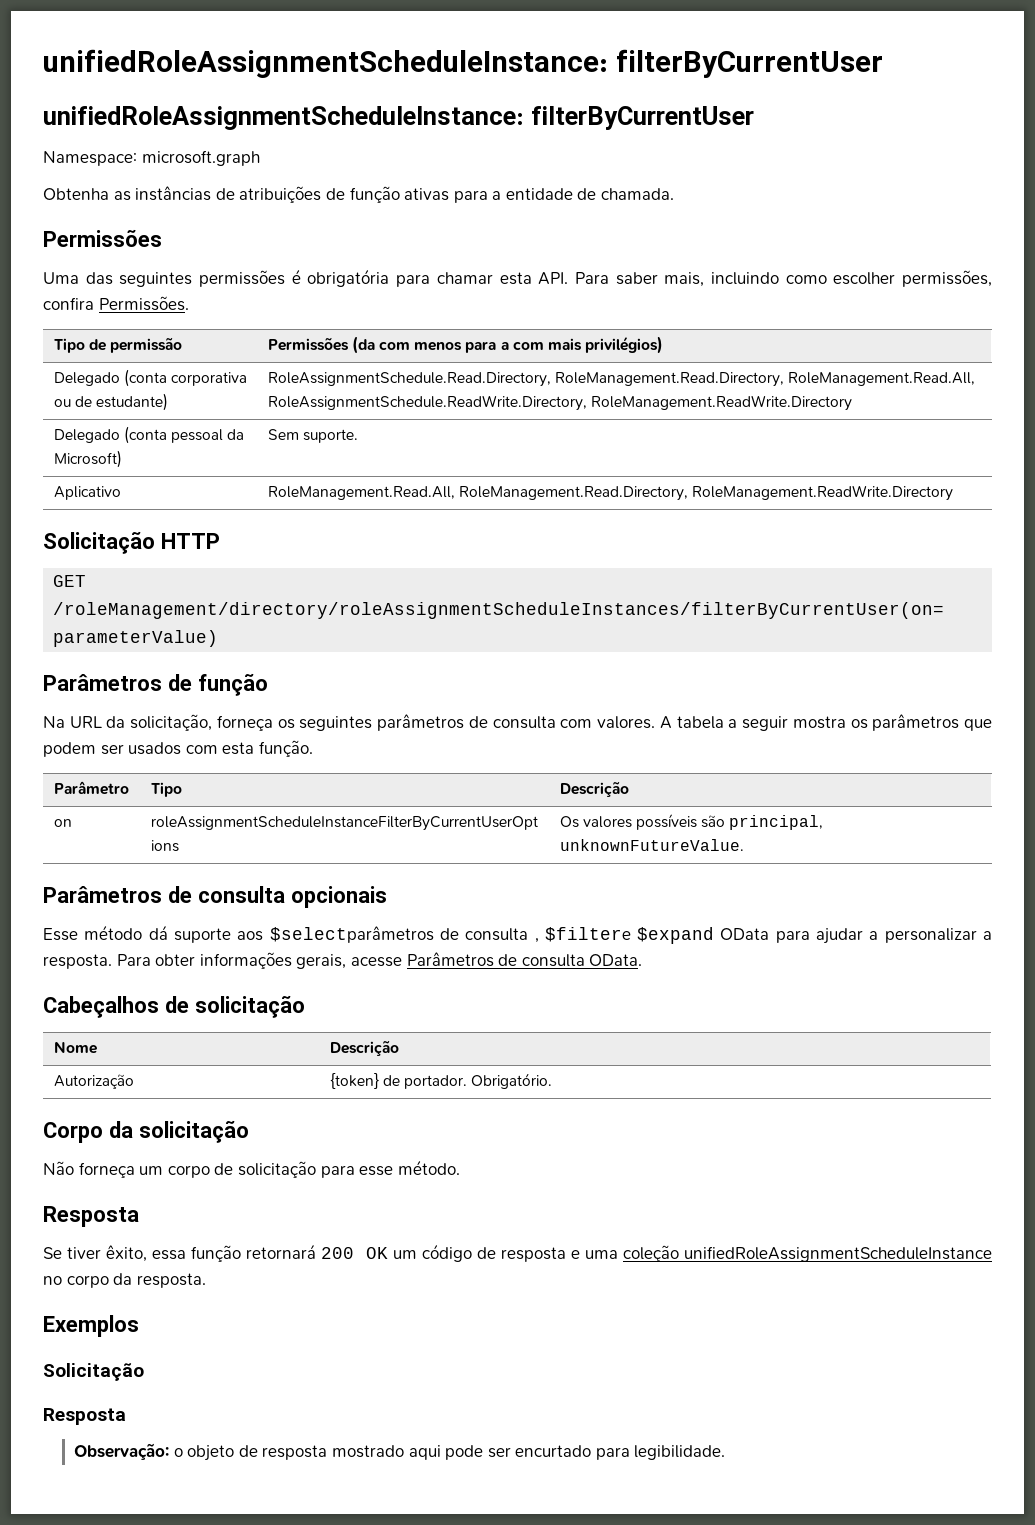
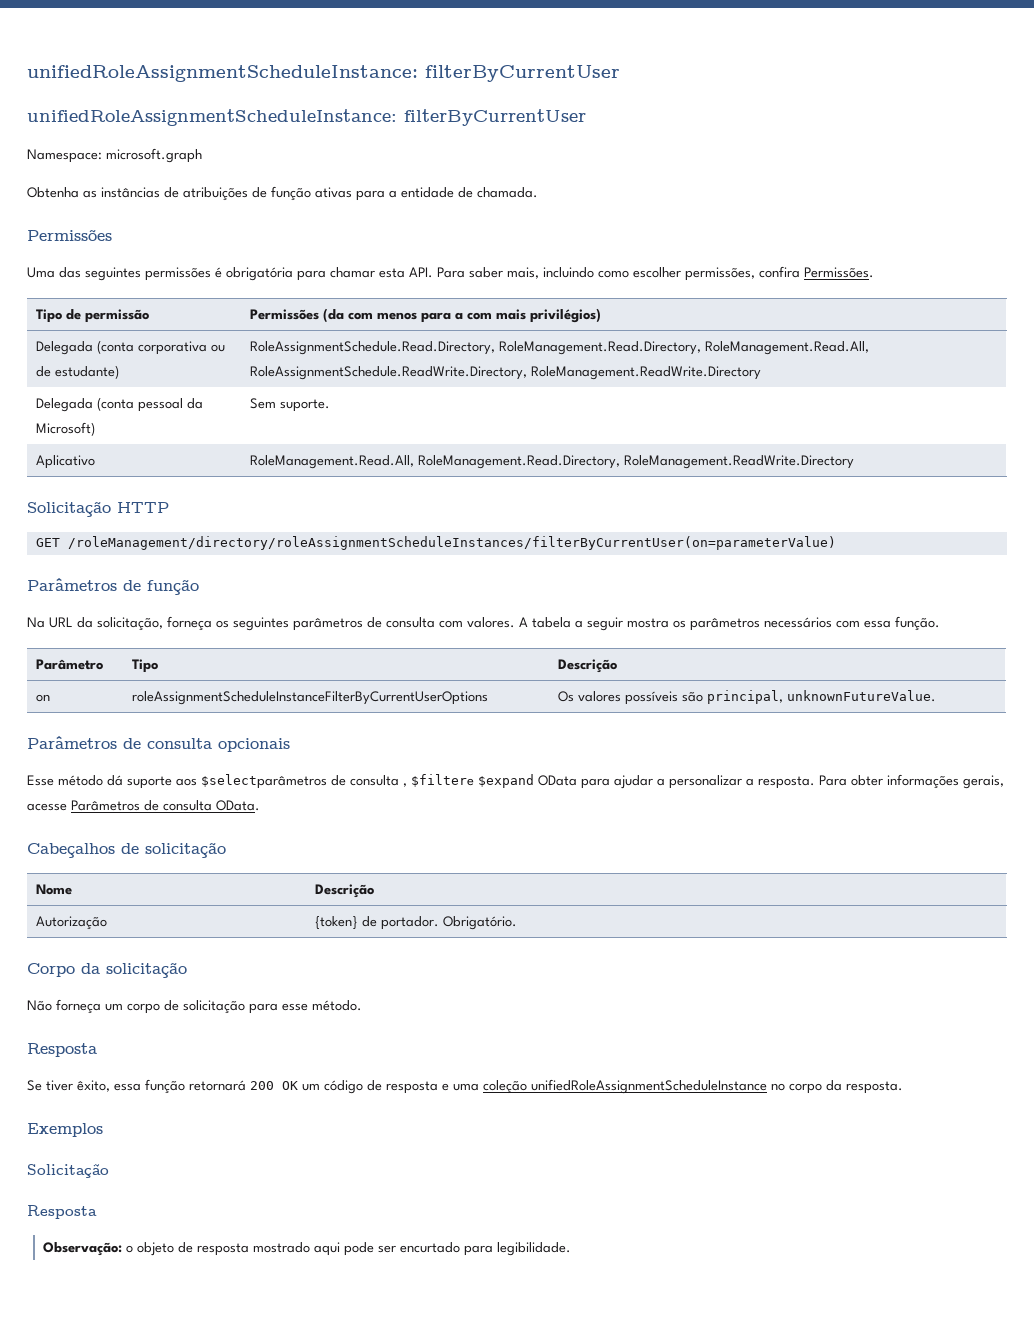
[53,372,120,386] Delegado -> [35,341,93,355] Delegada
[53,429,120,443] Delegado -> [35,398,93,412] Delegada
[963,719,992,731] [43,742,255,757] que podem ser usados com esta -> [764,617,891,628] necessários com essa

